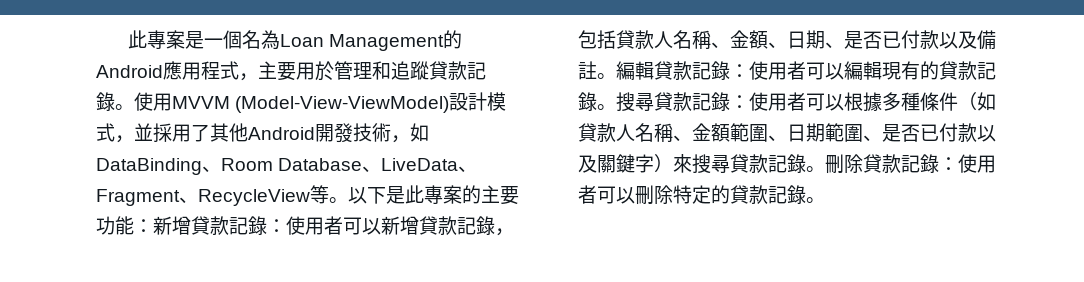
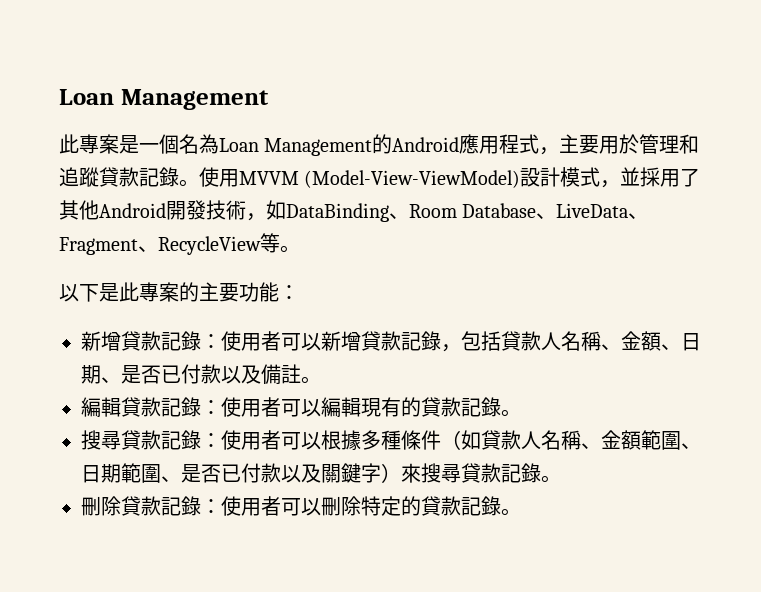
(127, 39) none -> [59,89,269,110] Loan Management //
(348, 200) none -> (300, 249) //
(153, 226) none -> (299, 292) //
(616, 76) none -> (321, 380) //
(616, 107) none -> (521, 413) //
(825, 169) none -> (561, 479) //

